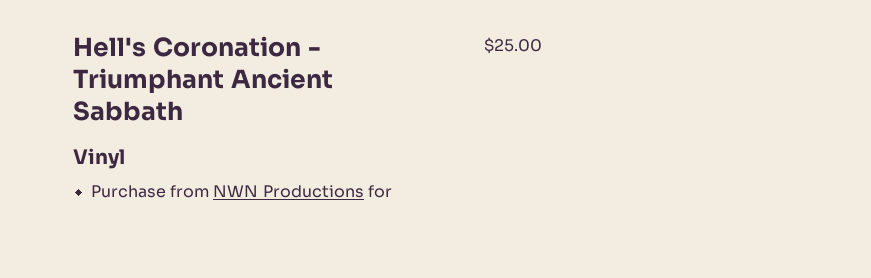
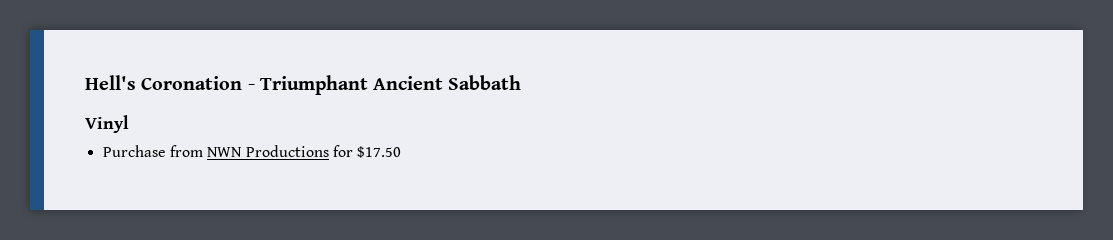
[483,37,542,54] $25.00 -> [357,146,402,158] $17.50

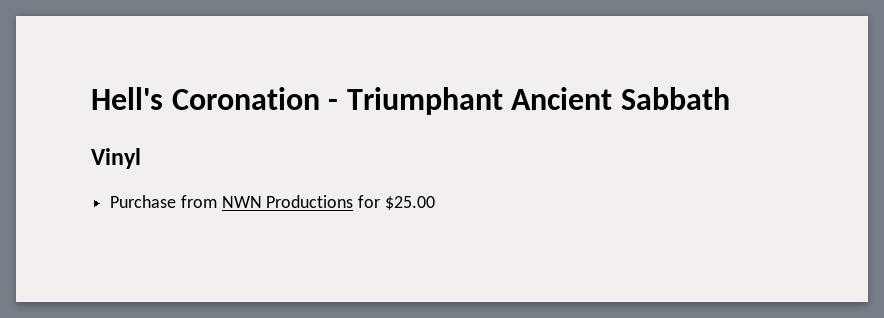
[357,146,402,158] $17.50 -> [384,196,435,210] $25.00

